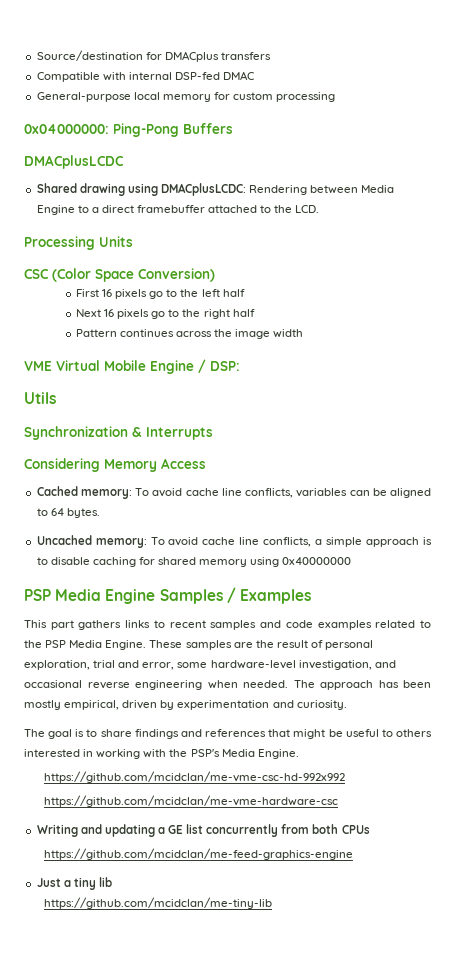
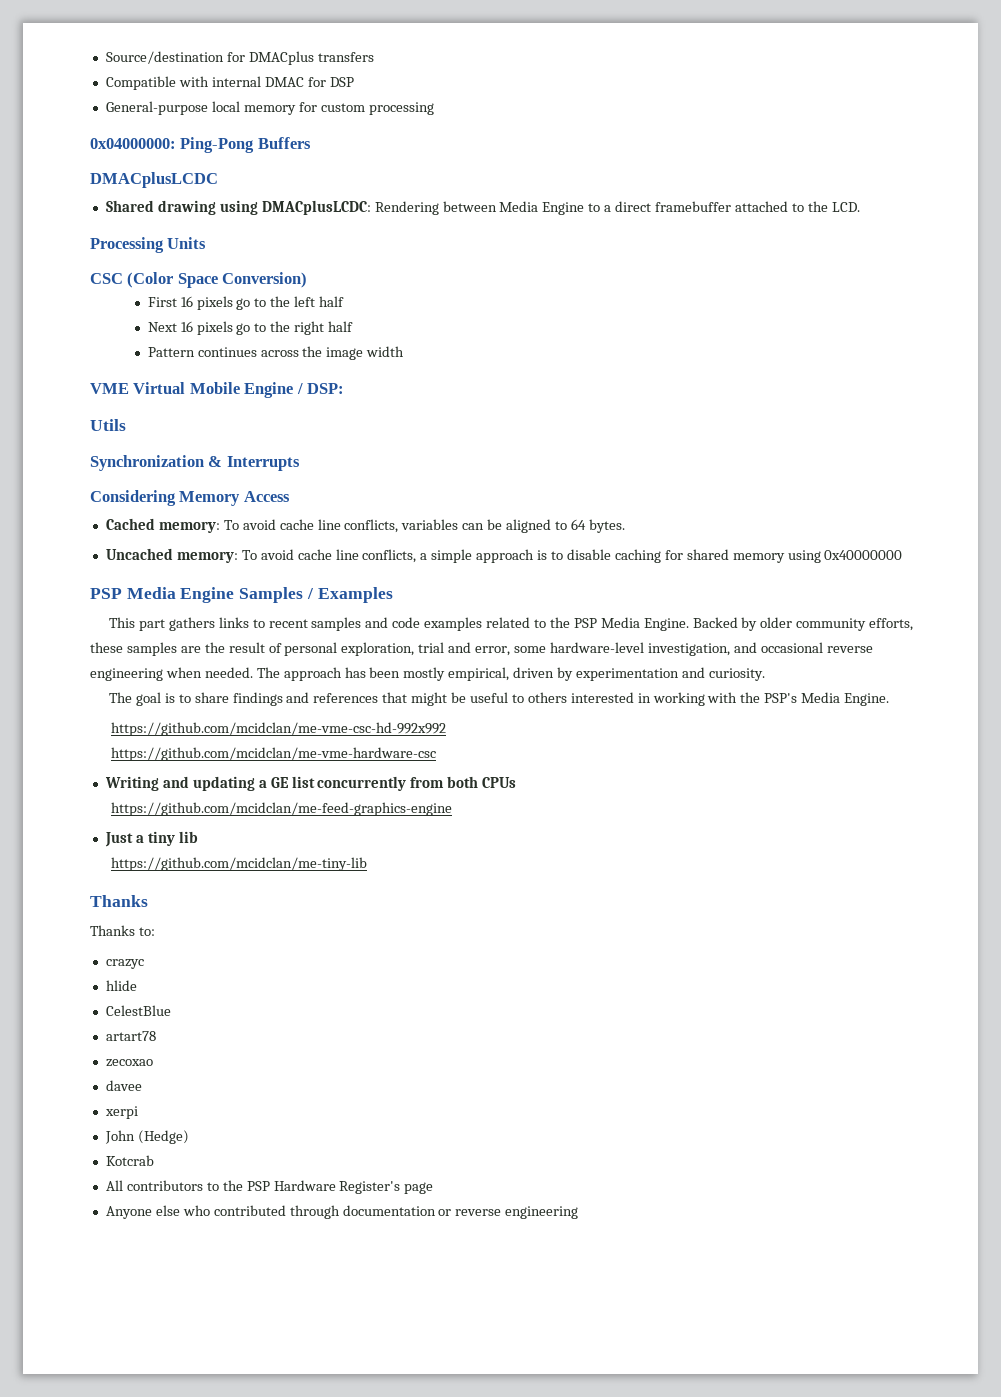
[174,72,220,80] DSP-fed -> (261, 81) none
(255, 75) none -> [307,77,354,87] for DSP
[149,640,183,648] These -> [692,617,914,631] [90,642,123,653] Backed by older community efforts, these
(272, 903) none -> [90,895,148,907] [90,925,155,936] [105,959,144,969] [105,980,137,991] [105,1005,171,1016] [105,1031,156,1041] [105,1059,153,1067] [105,1080,142,1091] [104,1106,138,1119] [104,1130,189,1144] [105,1155,154,1166] [105,1180,434,1194] [105,1205,579,1219] // Thanks // Thanks to: // crazyc // hlide // CelestBlue // artart78 // zecoxao // davee // xerpi // John (Hedge) // Kotcrab // All contributors to the PSP Hardware Register's page // Anyone else who contributed through documentation or reverse engineering

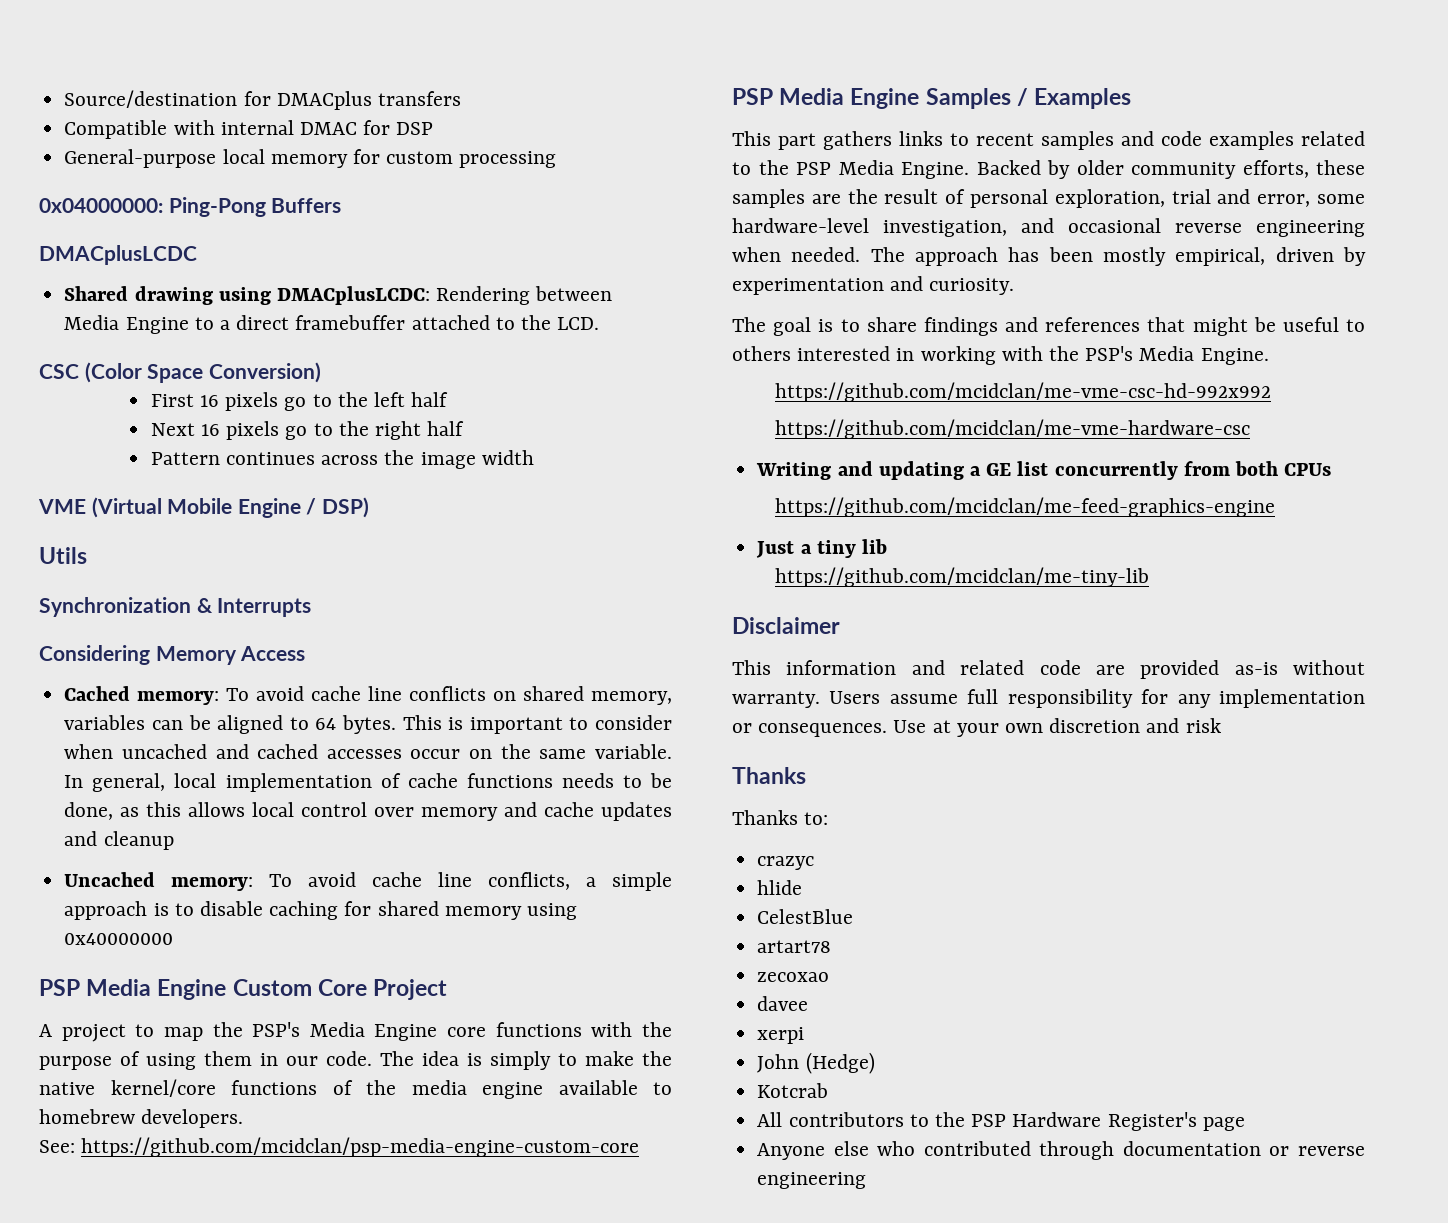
[90,237,207,253] // Processing Units -> (600, 323) none
[133,382,186,394] Virtual -> [91,497,162,518] (Virtual
[307,383,345,394] DSP: -> [321,497,369,518] DSP)
[344,519,399,533] conflicts, -> [409,686,673,705] conflicts on shared memory,
(625, 526) none -> [402,715,672,734] [64,744,672,759] [64,773,672,792] [64,802,673,821] [64,831,174,850] This is important to consider when uncached and cached accesses occur on the same variable. In general, local implementation of cache functions needs to be done, as this allows local control over memory and cache updates and cleanup
(903, 555) none -> [39,979,448,1000] [39,1022,672,1042] [39,1051,672,1070] [39,1079,672,1099] [39,1109,244,1128] [39,1137,640,1157] // PSP Media Engine Custom Core Project // A project to map the PSP's Media Engine core functions with the purpose of using them in our code. The idea is simply to make the native kernel/core functions of the media engine available to homebrew developers. // See: https://github.com/mcidclan/psp-media-engine-custom-core
(367, 864) none -> [732,617,840,634] [732,660,1365,679] [732,689,1365,708] [732,718,1221,737] // Disclaimer // This information and related code are provided as-is without warranty. Users assume full responsibility for any implementation or consequences. Use at your own discretion and risk

